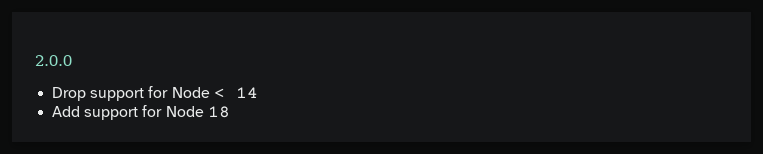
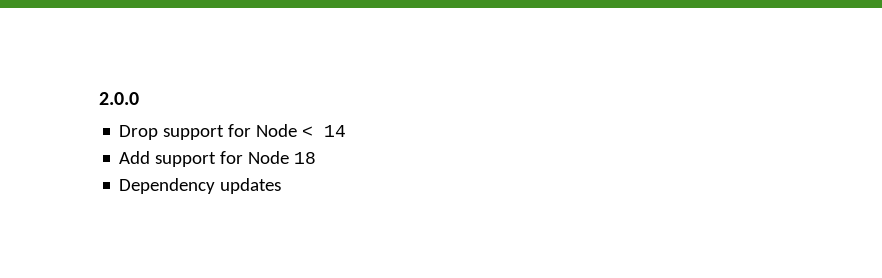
(230, 112) none -> [119,178,282,194] // Dependency updates

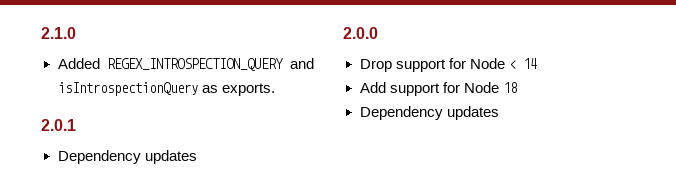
(99, 98) none -> [41,27,76,39] [57,58,314,71] [57,82,275,96] [41,119,76,131] [57,150,197,164] 2.1.0 // Added REGEX_INTROSPECTION_QUERY and isIntrospectionQuery as exports. // 2.0.1 // Dependency updates //

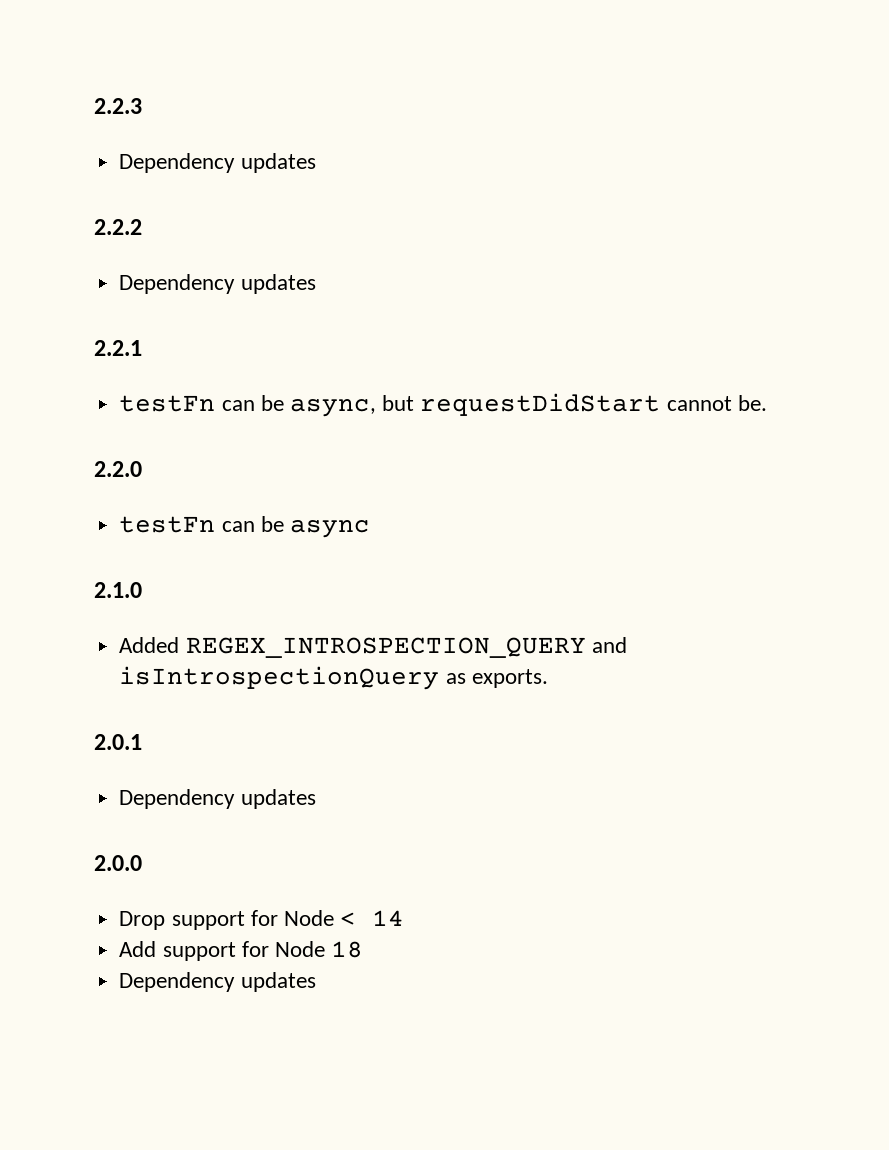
(41, 33) none -> [94,98,142,114] [119,153,316,173] [94,219,142,235] [119,274,316,294] [94,340,142,356] [119,393,767,417] [94,461,142,477] [119,516,370,538] 2.2.3 // Dependency updates // 2.2.2 // Dependency updates // 2.2.1 // testFn can be async, but requestDidStart cannot be. // 2.2.0 // testFn can be async //

